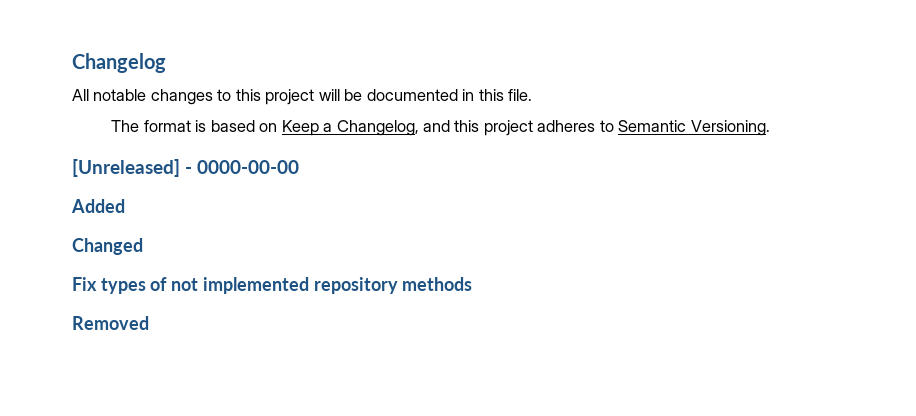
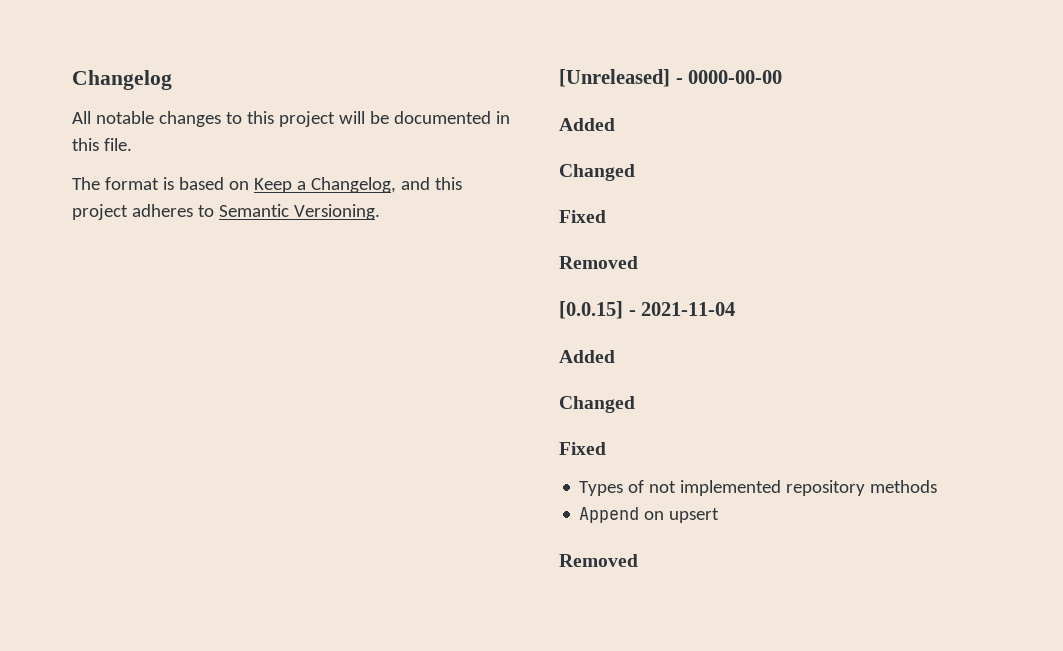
[72,277,146,294] Fix types -> [559,210,606,223] [559,256,638,269] [559,301,736,319] [559,350,615,363] [559,396,635,413] [559,442,606,455] [579,481,624,496] Fixed // Removed // [0.0.15] - 2021-11-04 // Added // Changed // Fixed // Types
(473, 284) none -> [579,507,720,523] // Append on upsert

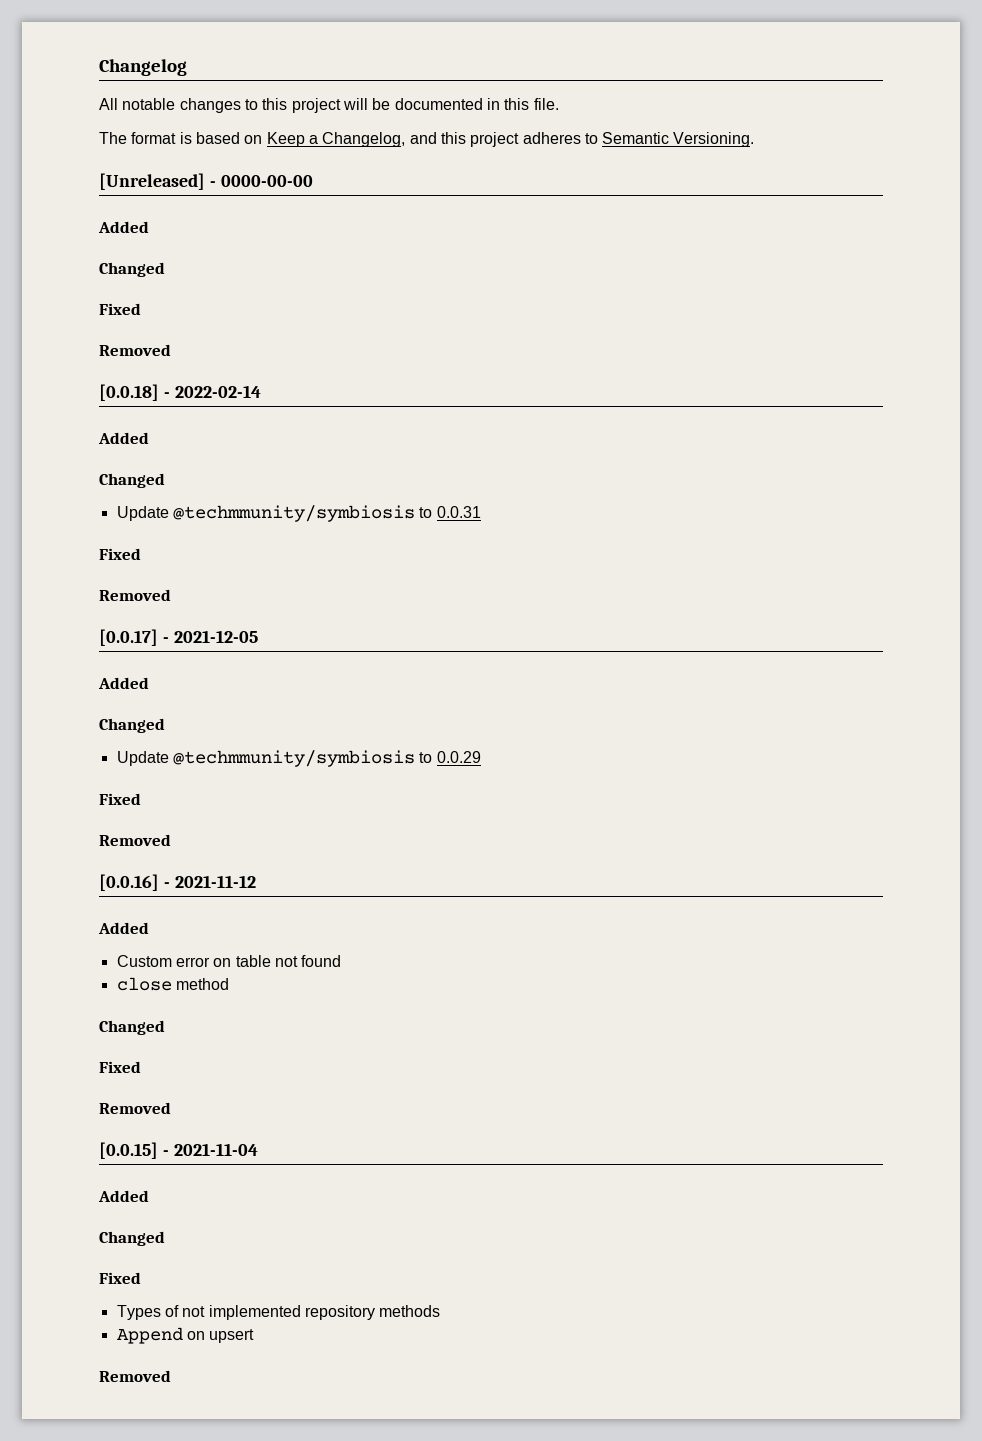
(638, 262) none -> [99,384,261,401] [98,432,149,444] [99,473,165,488] [116,505,481,522] [99,548,141,560] [99,589,171,601] [99,629,258,646] [98,677,149,689] [99,718,165,733] [116,750,481,767] [99,793,141,805] [99,834,171,846] [99,874,256,891] [98,922,149,934] [116,955,342,967] [116,977,229,991] [99,1020,165,1035] [99,1061,141,1073] [99,1102,171,1114] // [0.0.18] - 2022-02-14 // Added // Changed // Update @techmmunity/symbiosis to 0.0.31 // Fixed // Removed // [0.0.17] - 2021-12-05 // Added // Changed // Update @techmmunity/symbiosis to 0.0.29 // Fixed // Removed // [0.0.16] - 2021-11-12 // Added // Custom error on table not found // close method // Changed // Fixed // Removed

